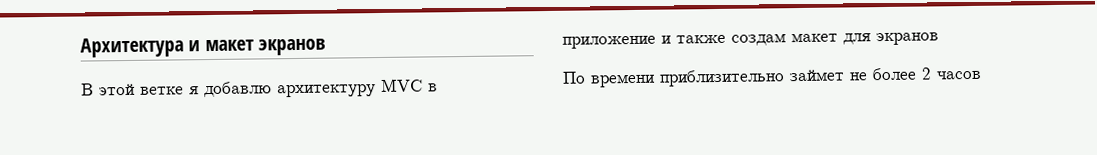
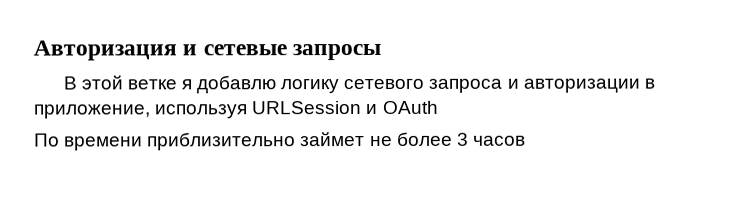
[80,37,327,58] Архитектура и макет экранов -> [33,40,382,61] Авторизация и сетевые запросы
[277,78,438,98] [562,32,939,49] архитектуру MVC в приложение и также создам макет для экранов -> [280,78,655,94] [33,100,439,119] логику сетевого запроса и авторизации в приложение, используя URLSession и OAuth
[921,67,932,80] 2 -> [456,132,469,146] 3

